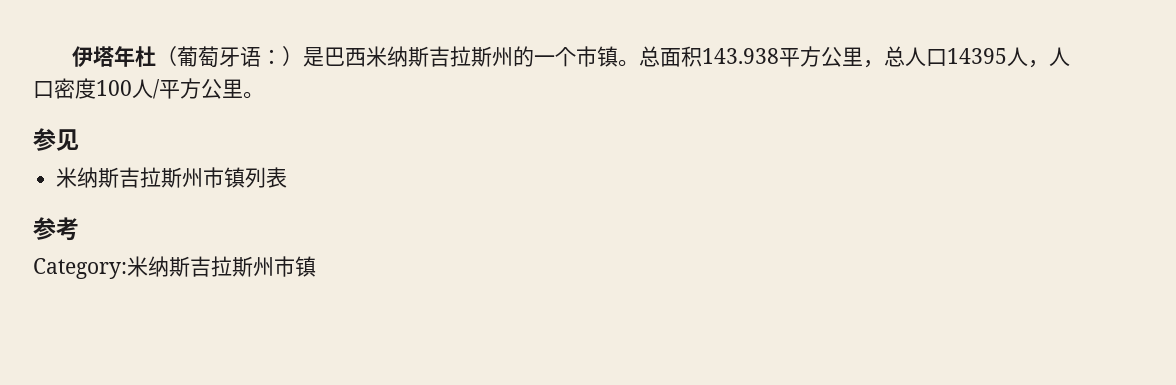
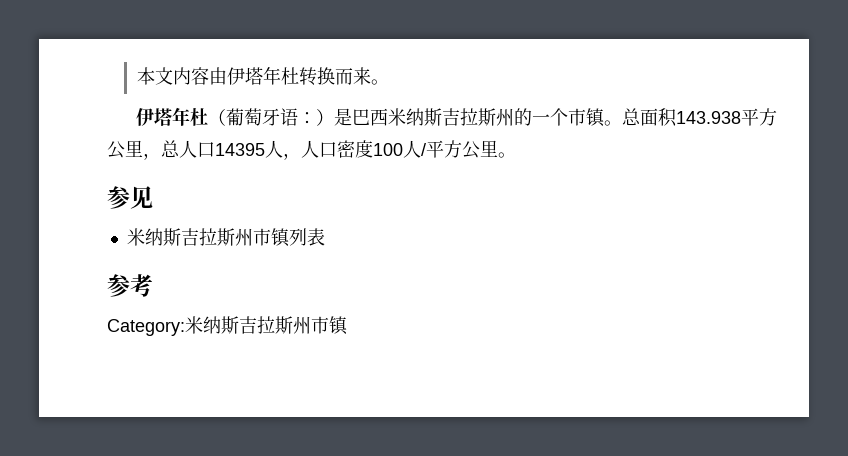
(72, 56) none -> [136,66,389,86] 本文内容由伊塔年杜转换而来。 //

